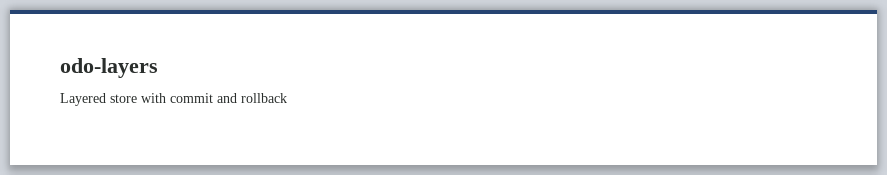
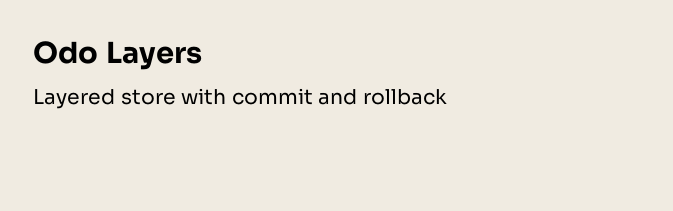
[60,58,158,78] odo-layers -> [33,41,202,70] Odo Layers

